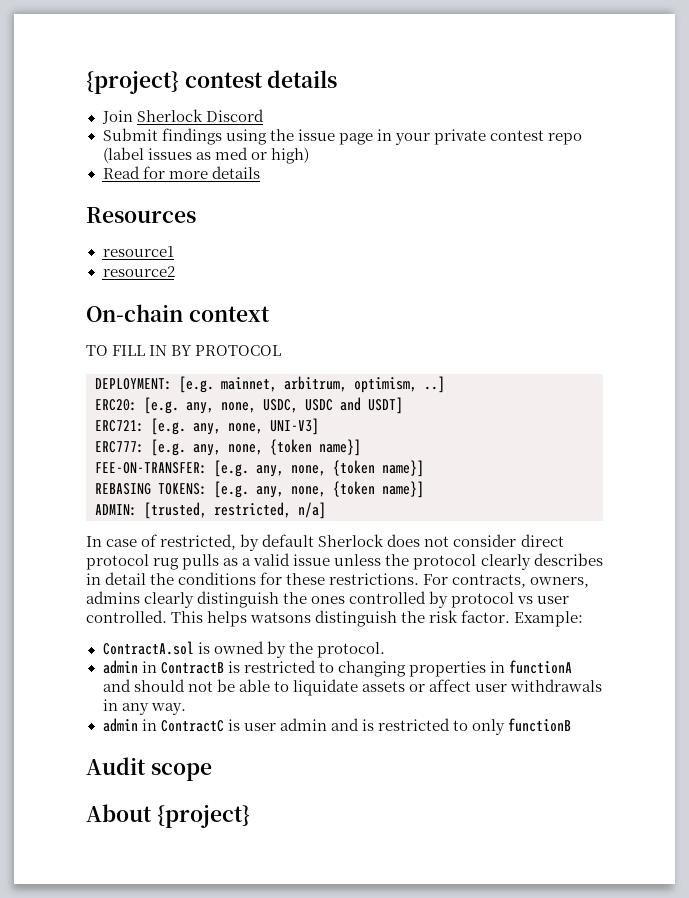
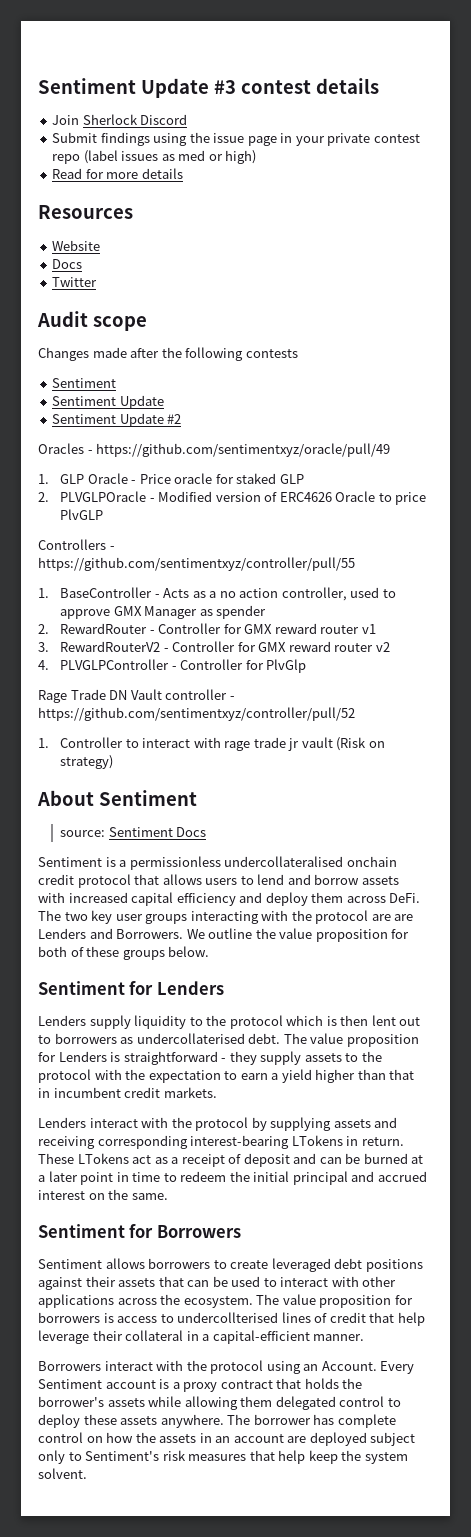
[86,70,179,94] {project} -> [38,78,236,98] Sentiment Update #3
[102,246,174,257] [102,266,175,277] [86,304,270,322] [86,345,282,356] [95,376,445,393] [95,397,403,414] [95,418,319,435] [95,439,361,456] [95,460,424,477] [95,481,424,498] [95,502,326,519] [86,534,564,551] [86,553,603,570] [86,572,590,588] [86,591,570,608] [86,610,584,627] [102,641,385,658] [102,660,572,677] [102,679,603,696] [102,699,186,715] [102,718,572,735] [86,757,212,781] [86,804,250,828] resource1 // resource2 // On-chain context // TO FILL IN BY PROTOCOL // DEPLOYMENT: [e.g. mainnet, arbitrum, optimism, ..] // ERC20: [e.g. any, none, USDC, USDC and USDT] // ERC721: [e.g. any, none, UNI-V3] // ERC777: [e.g. any, none, {token name}] // FEE-ON-TRANSFER: [e.g. any, none, {token name}] // REBASING TOKENS: [e.g. any, none, {token name}] // ADMIN: [trusted, restricted, n/a] // In case of restricted, by default Sherlock does not consider direct protocol rug pulls as a valid issue unless the protocol clearly describes in detail the conditions for these restrictions. For contracts, owners, admins clearly distinguish the ones controlled by protocol vs user controlled. This helps watsons distinguish the risk factor. Example: // ContractA.sol is owned by the protocol. // admin in ContractB is restricted to changing properties in functionA and should not be able to liquidate assets or affect user withdrawals in any way. // admin in ContractC is user admin and is restricted to only functionB // Audit scope // About {project} -> [52,240,101,251] [52,259,83,269] [52,277,98,287] [37,311,147,331] [38,347,298,361] [52,378,117,388] [52,395,164,409] [52,413,182,427] [38,443,391,457] [38,473,304,484] [38,491,427,505] [59,509,103,520] [38,539,115,550] [38,557,355,571] [38,587,396,601] [59,605,267,619] [38,623,376,634] [38,641,390,652] [38,659,307,673] [38,689,235,703] [38,707,355,721] [38,737,385,751] [59,755,113,769] [37,790,197,806] [59,827,207,837] [38,856,397,870] [38,874,399,888] [38,892,421,906] [38,910,414,924] [38,928,410,942] [38,946,210,960] [38,981,224,995] [38,1015,421,1029] [38,1033,419,1047] [38,1051,382,1065] [38,1069,415,1083] [38,1087,217,1098] [38,1117,398,1131] [38,1135,404,1149] [38,1153,424,1167] [38,1171,427,1185] [38,1189,168,1200] [38,1224,241,1238] [38,1258,423,1272] [38,1276,397,1290] [38,1294,413,1308] [38,1312,425,1326] [38,1330,365,1344] [38,1360,415,1374] [38,1378,363,1392] [38,1396,401,1410] [38,1414,396,1428] [38,1432,416,1446] [38,1450,408,1464] [38,1468,87,1479] Website // Docs // Twitter // Audit scope // Changes made after the following contests // Sentiment // Sentiment Update // Sentiment Update #2 // Oracles - https://github.com/sentimentxyz/oracle/pull/49 // 1. GLP Oracle - Price oracle for staked GLP // 2. PLVGLPOracle - Modified version of ERC4626 Oracle to price PlvGLP // Controllers - https://github.com/sentimentxyz/controller/pull/55 // 1. BaseController - Acts as a no action controller, used to approve GMX Manager as spender // 2. RewardRouter - Controller for GMX reward router v1 // 3. RewardRouterV2 - Controller for GMX reward router v2 // 4. PLVGLPController - Controller for PlvGlp // Rage Trade DN Vault controller - https://github.com/sentimentxyz/controller/pull/52 // 1. Controller to interact with rage trade jr vault (Risk on strategy) // About Sentiment // source: Sentiment Docs // Sentiment is a permissionless undercollateralised onchain credit protocol that allows users to lend and borrow assets with increased capital efficiency and deploy them across DeFi. The two key user groups interacting with the protocol are are Lenders and Borrowers. We outline the value proposition for both of these groups below. // Sentiment for Lenders // Lenders supply liquidity to the protocol which is then lent out to borrowers as undercollaterised debt. The value proposition for Lenders is straightforward - they supply assets to the protocol with the expectation to earn a yield higher than that in incumbent credit markets. // Lenders interact with the protocol by supplying assets and receiving corresponding interest-bearing LTokens in return. These LTokens act as a receipt of deposit and can be burned at a later point in time to redeem the initial principal and accrued interest on the same. // Sentiment for Borrowers // Sentiment allows borrowers to create leveraged debt positions against their assets that can be used to interact with other applications across the ecosystem. The value proposition for borrowers is access to undercollterised lines of credit that help leverage their collateral in a capital-efficient manner. // Borrowers interact with the protocol using an Account. Every Sentiment account is a proxy contract that holds the borrower's assets while allowing them delegated control to deploy these assets anywhere. The borrower has complete control on how the assets in an account are deployed subject only to Sentiment's risk measures that help keep the system solvent.

